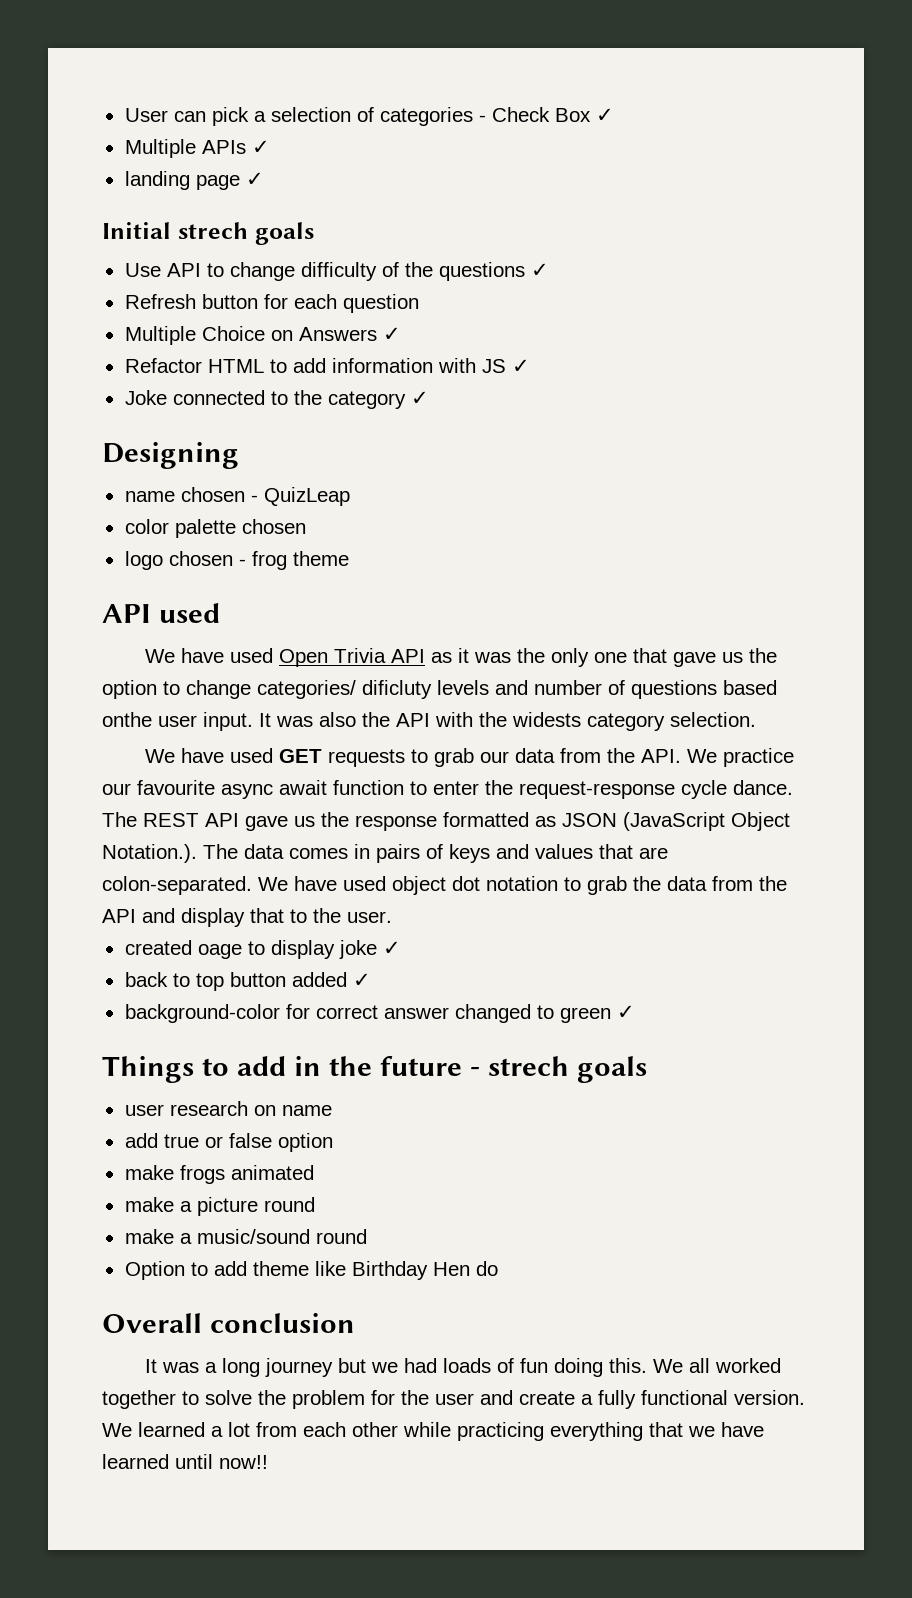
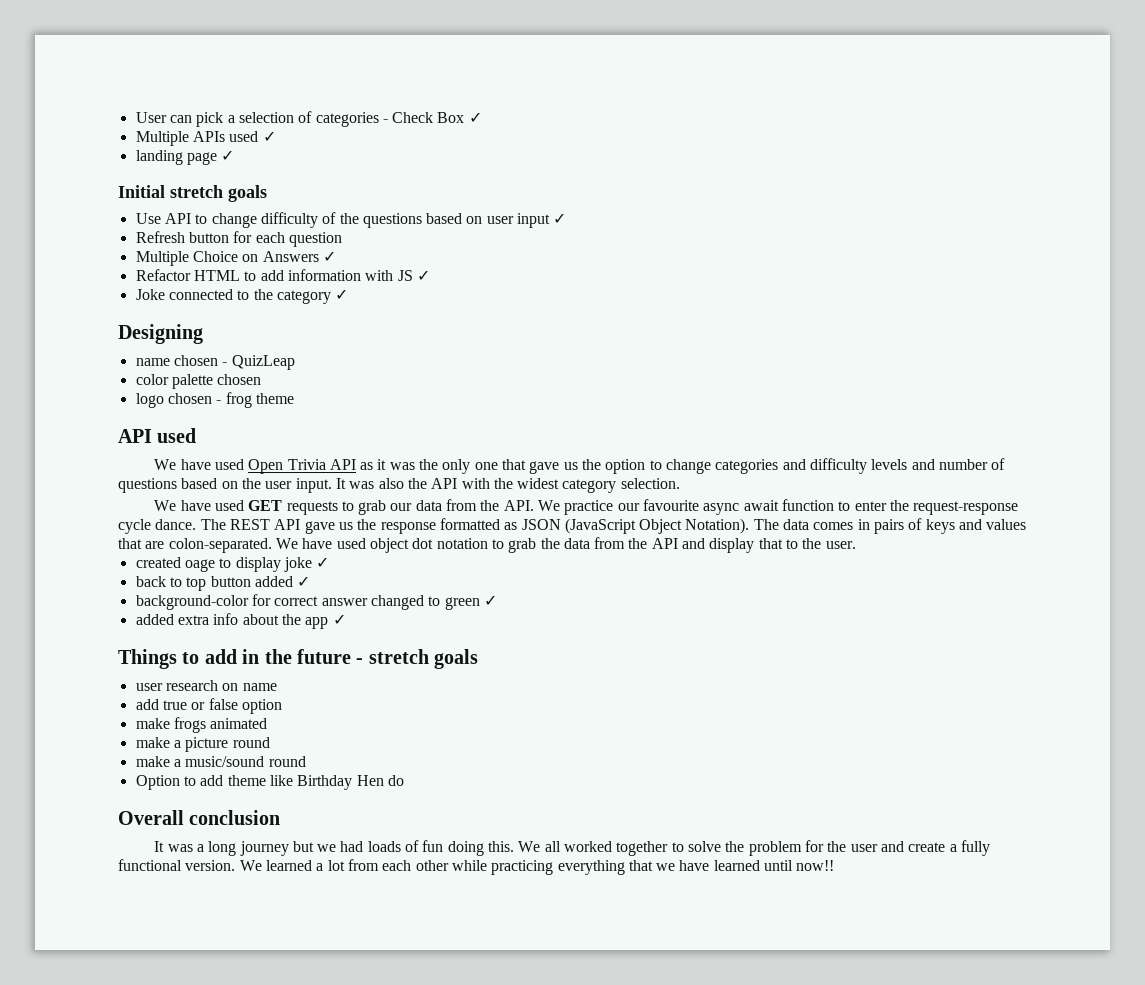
(246, 147) none -> [229,131,259,142] used
[177,222,248,239] strech -> [170,185,223,198] stretch
(525, 271) none -> [426,213,551,228] based on user input
[257,680,432,699] categories/ dificluty -> [715,458,867,474] categories and difficulty
[102,712,152,727] onthe -> [221,478,261,489] on the
[512,712,581,727] widests -> [517,478,560,489] widest
[102,844,197,863] Notation.). -> [685,518,750,534] Notation).
(635, 1012) none -> [135,613,346,629] // added extra info about the app ✓
[487,1056,569,1076] strech -> [368,649,429,664] stretch

